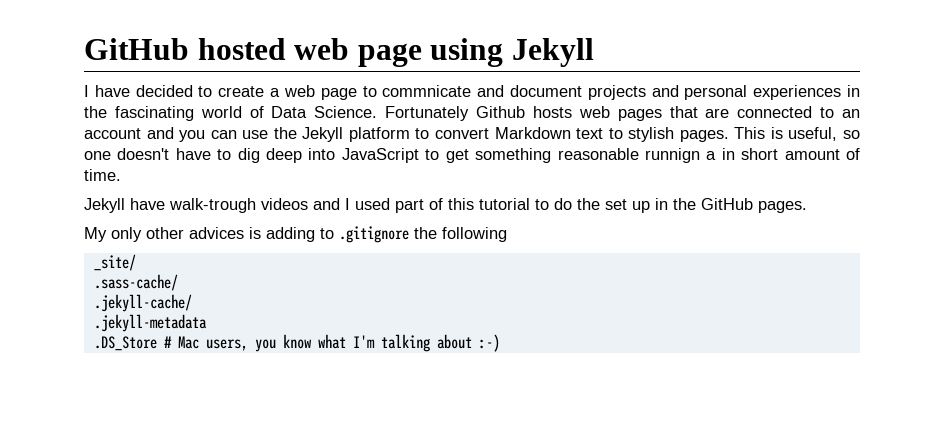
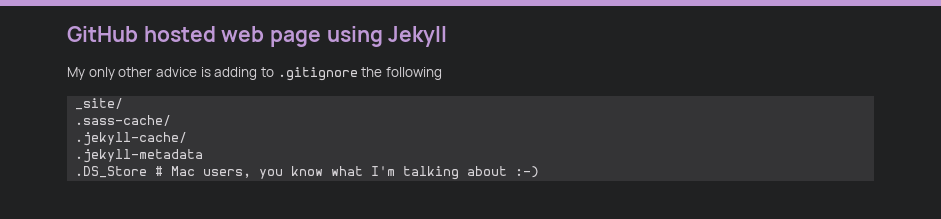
[84,85,860,100] [84,106,861,121] [84,127,860,142] [84,148,860,163] [84,169,121,181] [84,198,807,213] // I have decided to create a web page to commnicate and document projects and personal experiences in the fascinating world of Data Science. Fortunately Github hosts web pages that are connected to an account and you can use the Jekyll platform to convert Markdown text to stylish pages. This is useful, so one doesn't have to dig deep into JavaScript to get something reasonable runnign a in short amount of time. // Jekyll have walk-trough videos and I used part of this tutorial to do the set up in the GitHub pages. -> (448, 36) none
[189,227,244,239] advices -> [155,67,197,77] advice

